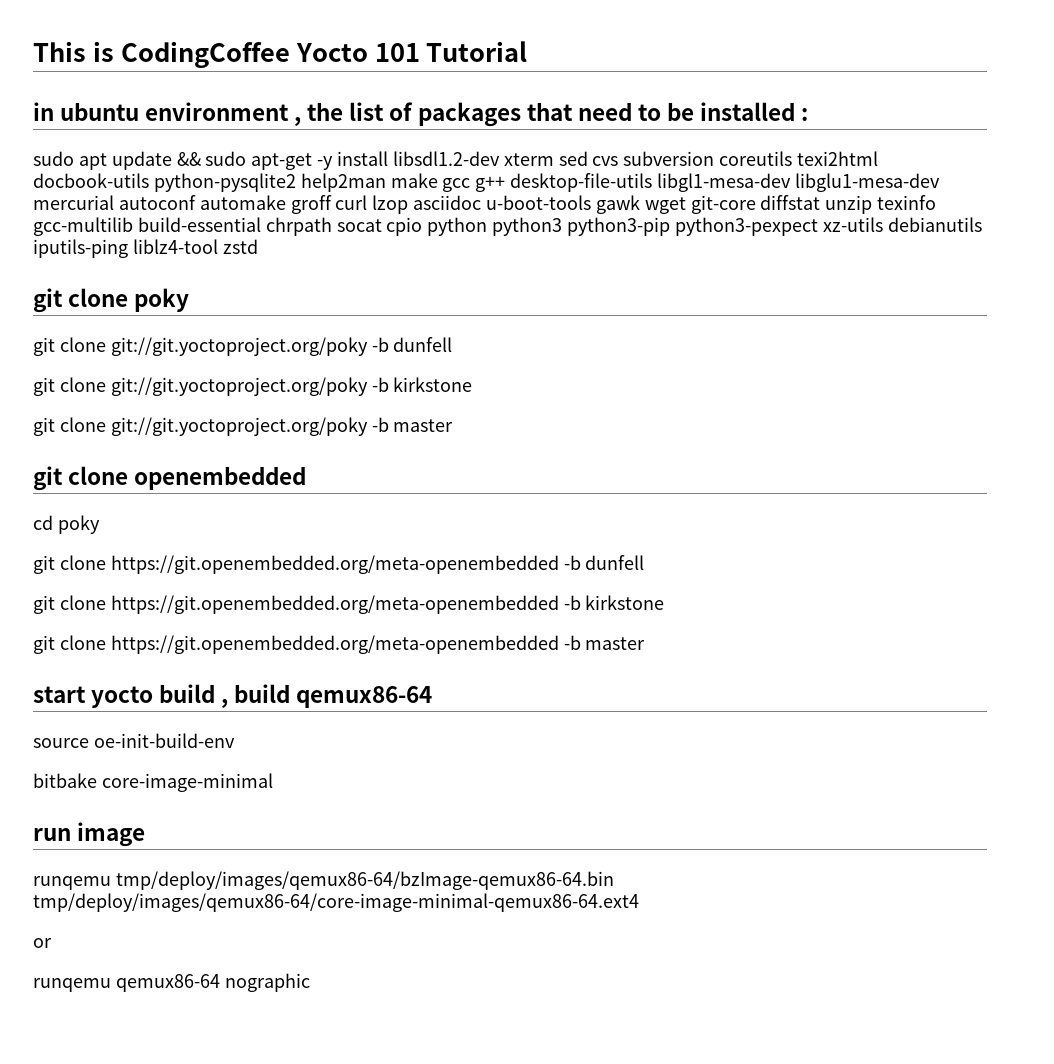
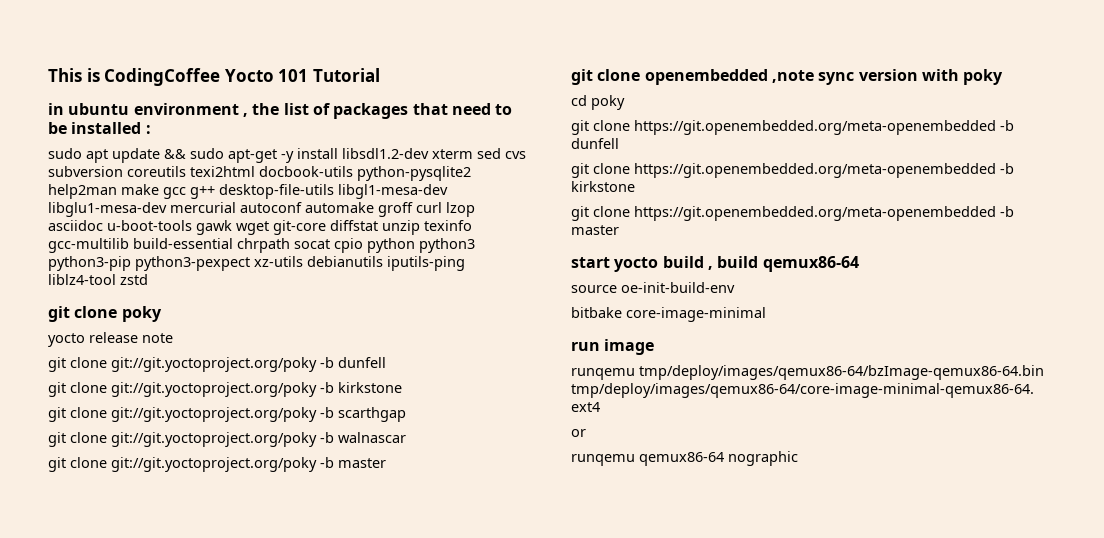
(190, 300) none -> [48,332,173,347] // yocto release note
(473, 384) none -> [48,407,406,422] [48,432,406,447] // git clone git://git.yoctoproject.org/poky -b scarthgap // git clone git://git.yoctoproject.org/poky -b walnascar
(307, 478) none -> [771,69,1004,85] ,note sync version with poky

